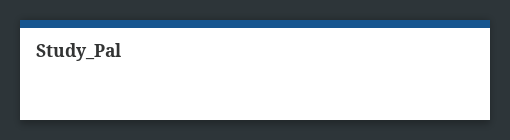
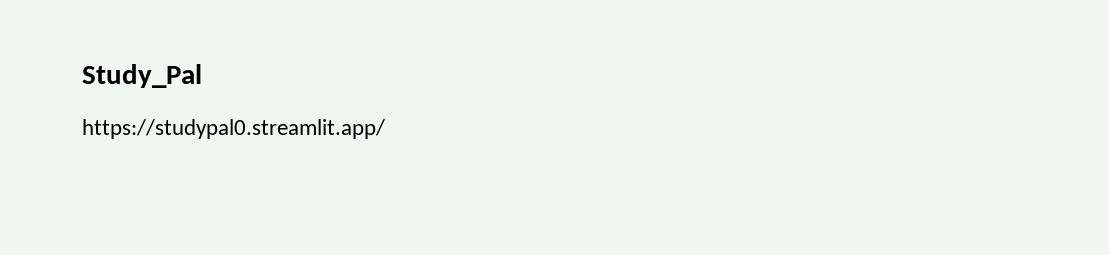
(121, 52) none -> [82,119,385,139] // https://studypal0.streamlit.app/

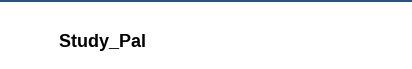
[82,119,385,139] // https://studypal0.streamlit.app/ -> (146, 42) none

